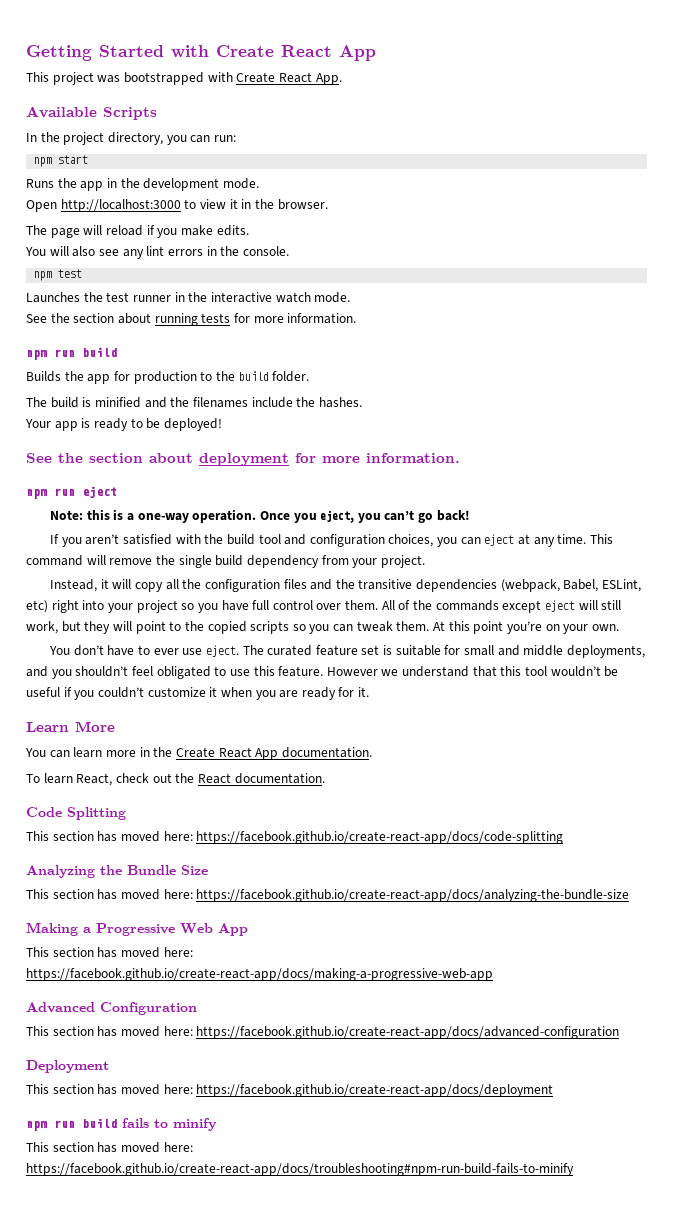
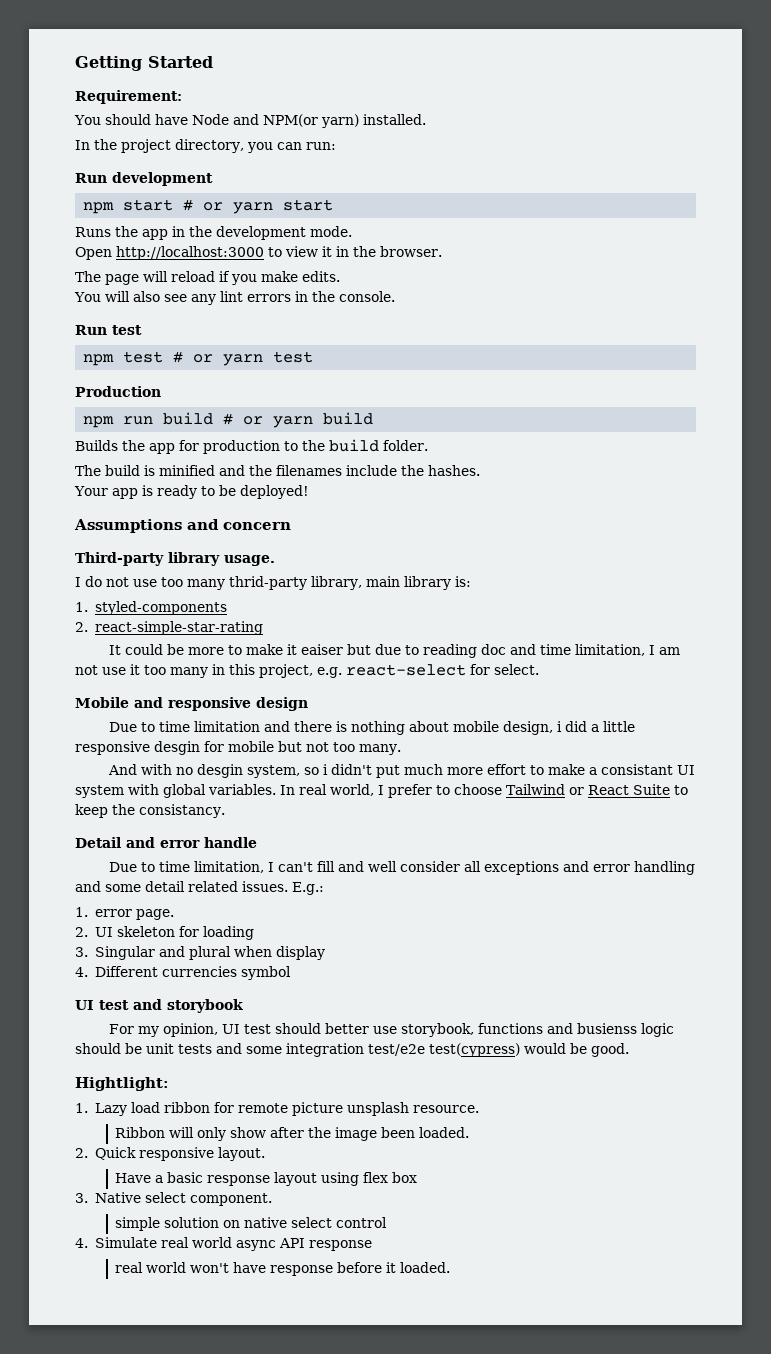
[171,45,376,61] [26,72,342,85] [26,106,157,120] with Create React App // This project was bootstrapped with Create React App. // Available Scripts -> [75,90,182,104] [74,114,426,128] // Requirement: // You should have Node and NPM(or yarn) installed.
(236, 138) none -> [75,172,213,186] // Run development
(89, 159) none -> [183,199,334,214] # or yarn start
(289, 251) none -> [75,325,142,335] // Run test
[26,292,351,303] [26,313,357,326] [26,347,117,360] // Launches the test runner in the interactive watch mode. // See the section about running tests for more information. // npm run build -> [173,351,314,366] [75,386,161,397] [83,412,374,428] # or yarn test // Production // npm run build # or yarn build
[26,453,460,466] [26,486,117,499] [49,509,470,523] [49,534,613,547] [26,555,425,568] [49,579,642,592] [26,600,622,613] [26,621,619,634] [48,645,645,658] [26,666,619,679] [26,687,370,700] [26,721,115,732] [25,747,372,760] [26,773,325,786] [26,807,126,820] [26,831,564,844] [26,865,208,878] [26,889,630,902] [26,922,248,936] [26,947,193,958] [26,968,493,981] [26,1002,197,1015] [26,1026,620,1039] [26,1060,109,1073] [26,1084,554,1097] [26,1118,217,1131] [26,1142,193,1153] [26,1163,574,1176] See the section about deployment for more information. // npm run eject // Note: this is a one-way operation. Once you eject, you can’t go back! // If you aren’t satisfied with the build tool and configuration choices, you can eject at any time. This command will remove the single build dependency from your project. // Instead, it will copy all the configuration files and the transitive dependencies (webpack, Babel, ESLint, etc) right into your project so you have full control over them. All of the commands except eject will still work, but they will point to the copied scripts so you can tweak them. At this point you’re on your own. // You don’t have to ever use eject. The curated feature set is suitable for small and middle deployments, and you shouldn’t feel obligated to use this feature. However we understand that this tool wouldn’t be useful if you couldn’t customize it when you are ready for it. // Learn More // You can learn more in the Create React App documentation. // To learn React, check out the React documentation. // Code Splitting // This section has moved here: https://facebook.github.io/create-react-app/docs/code-splitting // Analyzing the Bundle Size // This section has moved here: https://facebook.github.io/create-react-app/docs/analyzing-the-bundle-size // Making a Progressive Web App // This section has moved here: https://facebook.github.io/create-react-app/docs/making-a-progressive-web-app // Advanced Configuration // This section has moved here: https://facebook.github.io/create-react-app/docs/advanced-configuration // Deployment // This section has moved here: https://facebook.github.io/create-react-app/docs/deployment // npm run build fails to minify // This section has moved here: https://facebook.github.io/create-react-app/docs/troubleshooting#npm-run-build-fails-to-minify -> [74,519,291,533] [75,552,275,566] [75,576,471,590] [75,601,228,615] [75,621,264,635] [109,644,681,658] [75,664,539,678] [75,697,308,711] [109,721,636,735] [75,741,401,755] [108,764,696,778] [75,784,688,798] [75,804,225,818] [75,837,257,848] [109,861,696,875] [75,881,324,895] [75,907,175,920] [75,926,255,940] [75,946,326,960] [75,966,292,980] [75,999,243,1013] [109,1023,675,1037] [75,1043,629,1057] [75,1077,169,1091] [75,1102,480,1116] [115,1127,470,1141] [75,1147,266,1161] [115,1172,418,1186] [75,1192,273,1206] [115,1217,388,1231] [75,1237,373,1251] [115,1262,451,1276] Assumptions and concern // Third-party library usage. // I do not use too many thrid-party library, main library is: // 1. styled-components // 2. react-simple-star-rating // It could be more to make it eaiser but due to reading doc and time limitation, I am not use it too many in this project, e.g. react-select for select. // Mobile and responsive design // Due to time limitation and there is nothing about mobile design, i did a little responsive desgin for mobile but not too many. // And with no desgin system, so i didn't put much more effort to make a consistant UI system with global variables. In real world, I prefer to choose Tailwind or React Suite to keep the consistancy. // Detail and error handle // Due to time limitation, I can't fill and well consider all exceptions and error handling and some detail related issues. E.g.: // 1. error page. // 2. UI skeleton for loading // 3. Singular and plural when display // 4. Different currencies symbol // UI test and storybook // For my opinion, UI test should better use storybook, functions and busienss logic should be unit tests and some integration test/e2e test(cypress) would be good. // Hightlight: // 1. Lazy load ribbon for remote picture unsplash resource. // Ribbon will only show after the image been loaded. // 2. Quick responsive layout. // Have a basic response layout using flex box // 3. Native select component. // simple solution on native select control // 4. Simulate real world async API response // real world won't have response before it loaded.

